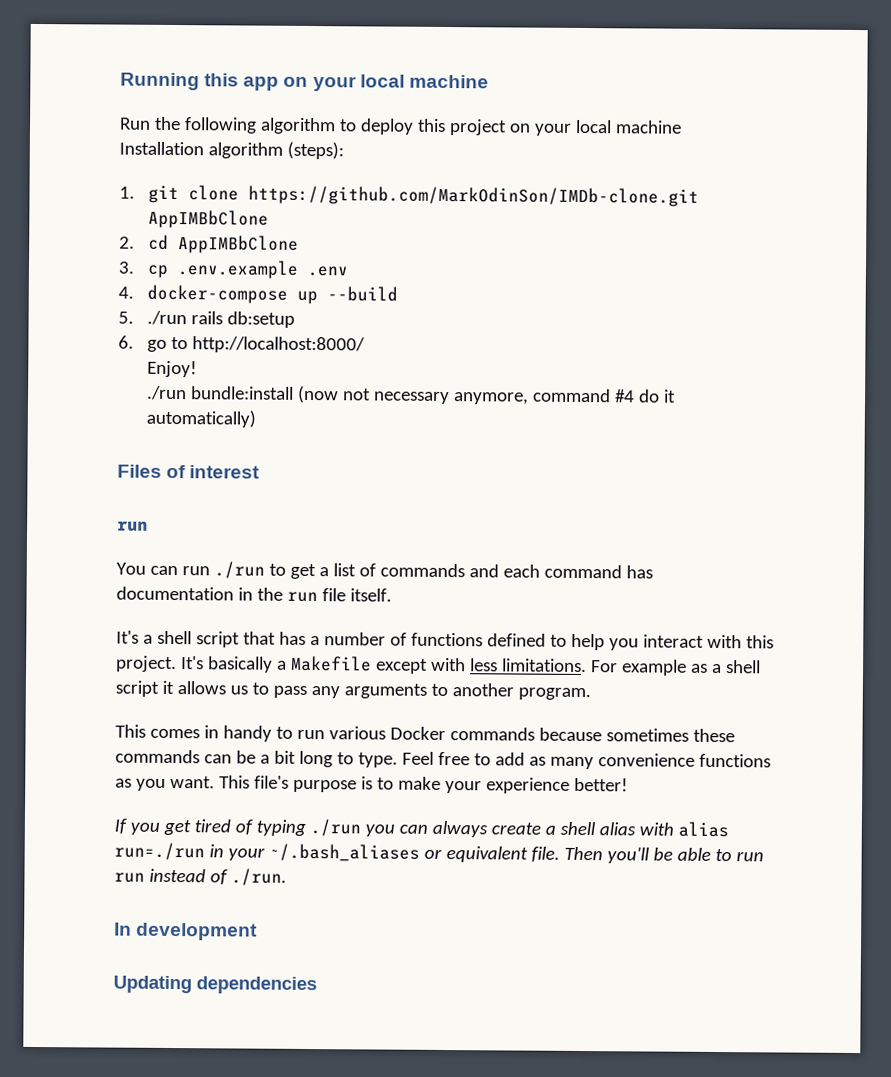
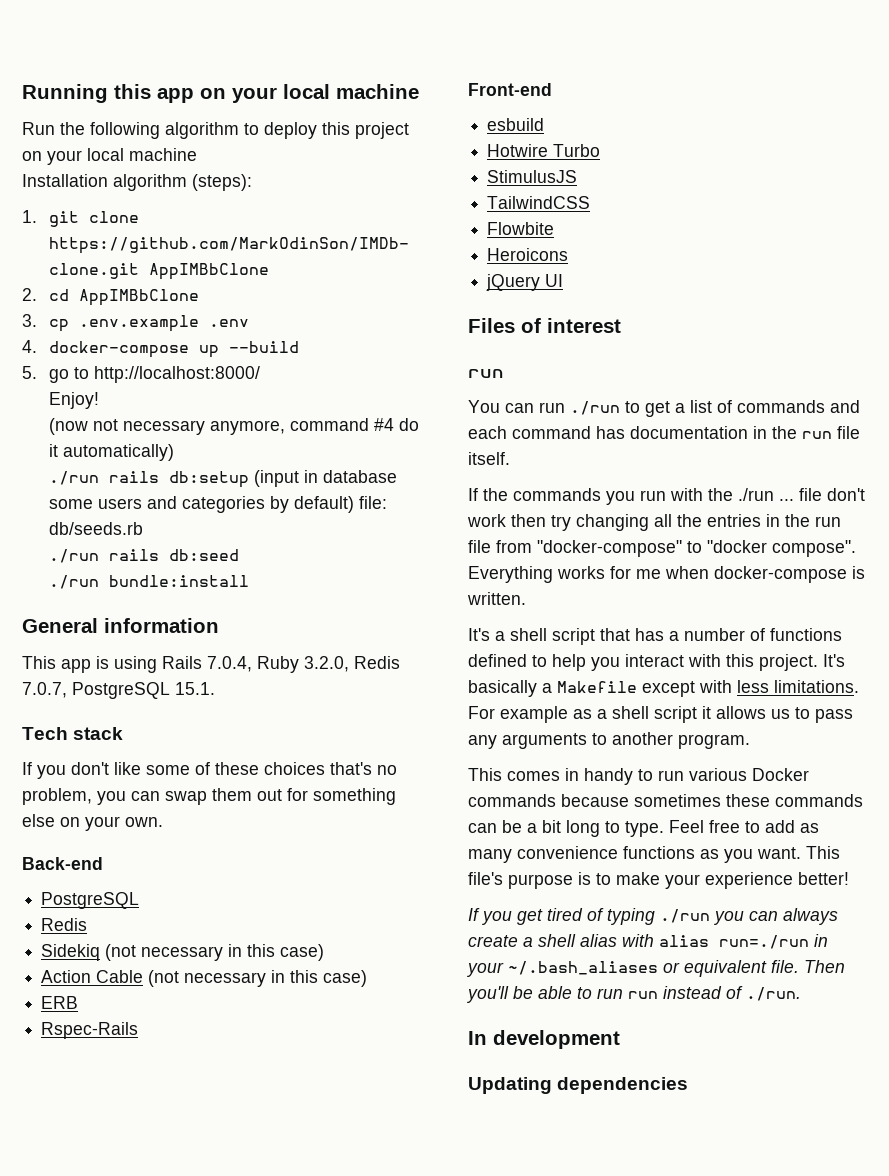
[147,310,296,328] [118,335,134,349] ./run rails db:setup // 6. -> (37, 372) none
[147,385,295,401] ./run bundle:install -> (100, 400) none
(257, 418) none -> [49,470,398,488] [49,496,388,513] [49,522,144,535] [49,549,240,563] [49,575,250,589] [22,618,219,633] [22,656,400,673] [22,682,215,699] [22,727,124,740] [22,762,397,779] [22,788,396,805] [22,814,163,831] [22,857,103,870] [41,892,140,909] [41,918,88,931] [41,944,325,961] [41,970,368,987] [41,996,79,1009] [41,1022,139,1039] [468,83,552,96] [487,118,545,131] [487,144,601,157] [487,170,578,183] [487,196,591,209] [487,222,555,235] [487,248,569,261] [486,274,564,291] // ./run rails db:setup (input in database some users and categories by default) file: db/seeds.rb // ./run rails db:seed // ./run bundle:install // General information // This app is using Rails 7.0.4, Ruby 3.2.0, Redis 7.0.7, PostgreSQL 15.1. // Tech stack // If you don't like some of these choices that's no problem, you can swap them out for something else on your own. // Back-end // PostgreSQL // Redis // Sidekiq (not necessary in this case) // Action Cable (not necessary in this case) // ERB // Rspec-Rails // Front-end // esbuild // Hotwire Turbo // StimulusJS // TailwindCSS // Flowbite // Heroicons // jQuery UI
(392, 595) none -> [468,488,865,505] [467,514,841,531] [468,540,856,557] [468,566,865,583] [467,592,526,605] // If the commands you run with the ./run ... file don't work then try changing all the entries in the run file from "docker-compose" to "docker compose". Everything works for me when docker-compose is written.

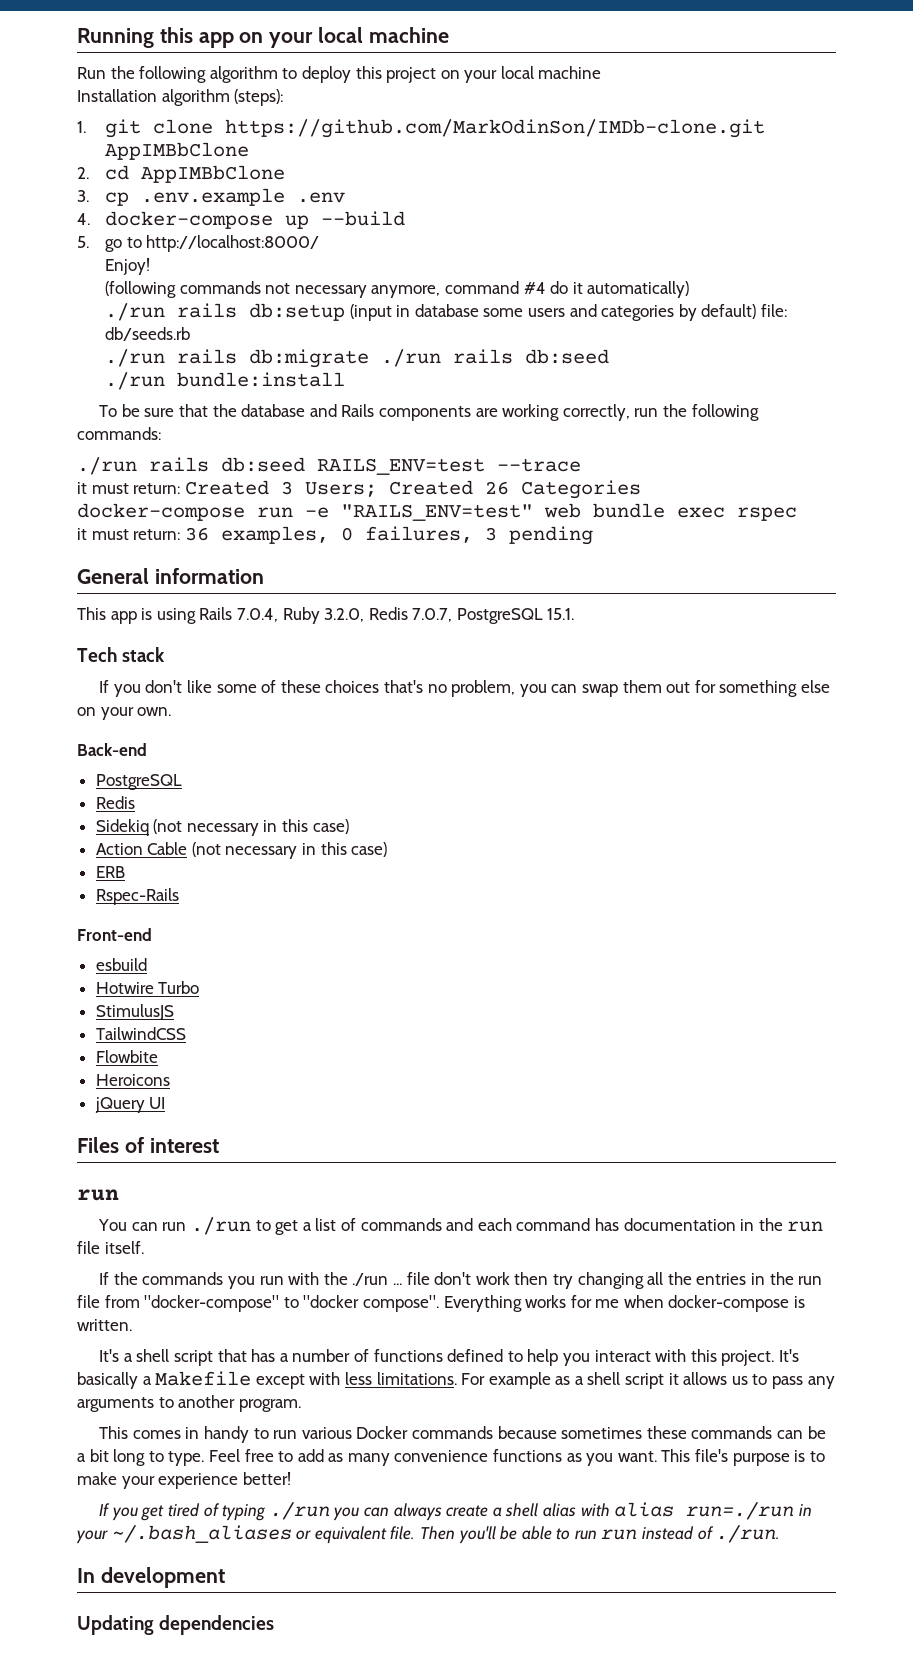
[49,418,89,435] (now -> [105,281,261,298] (following commands
(160, 555) none -> [249,349,514,368] db:migrate ./run rails
(250, 581) none -> [99,404,759,421] [77,427,161,440] [77,457,581,475] [77,480,641,499] [77,503,797,521] [77,526,593,545] // To be sure that the database and Rails components are working correctly, run the following commands: // ./run rails db:seed RAILS_ENV=test --trace // it must return: Created 3 Users; Created 26 Categories // docker-compose run -e "RAILS_ENV=test" web bundle exec rspec // it must return: 36 examples, 0 failures, 3 pending

